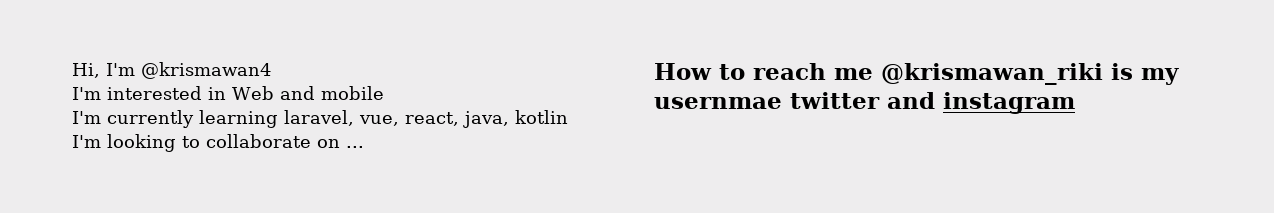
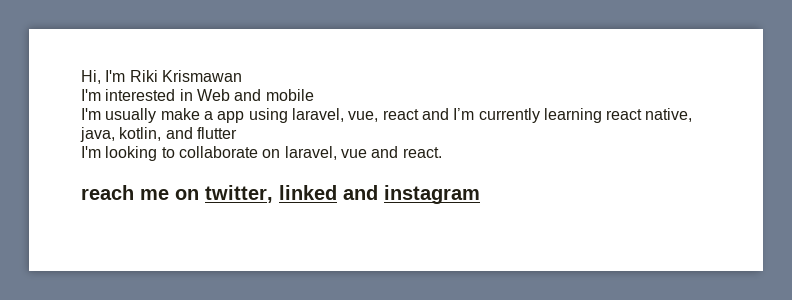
[141,62,271,79] @krismawan4 -> [129,70,242,82] Riki Krismawan
[107,110,568,128] currently learning laravel, vue, react, java, kotlin -> [105,108,693,123] [80,127,237,142] usually make a app using laravel, vue, react and I’m currently learning react native, java, kotlin, and flutter
[346,146,364,148] [654,63,1179,85] [654,92,880,109] ... // How to reach me @krismawan_riki is my usernmae twitter -> [284,146,442,160] [81,185,337,203] laravel, vue and react. // reach me on twitter, linked

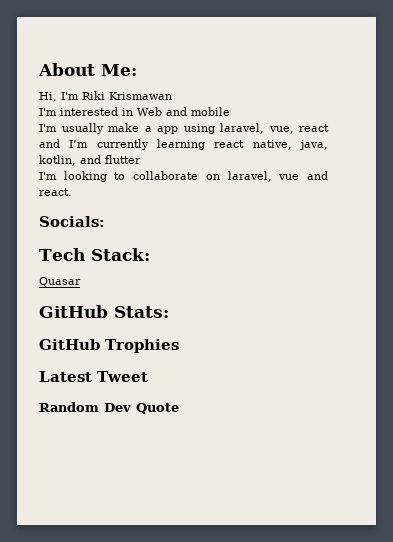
(81, 77) none -> [38,63,137,76] About Me: //
[81,185,480,204] reach me on twitter, linked and instagram -> [39,216,105,227] [39,248,150,261] [39,277,81,287] [39,305,169,318] [39,339,179,353] [39,371,148,382] [39,402,179,414] Socials: // Tech Stack: // Quasar // GitHub Stats: // GitHub Trophies // Latest Tweet // Random Dev Quote

